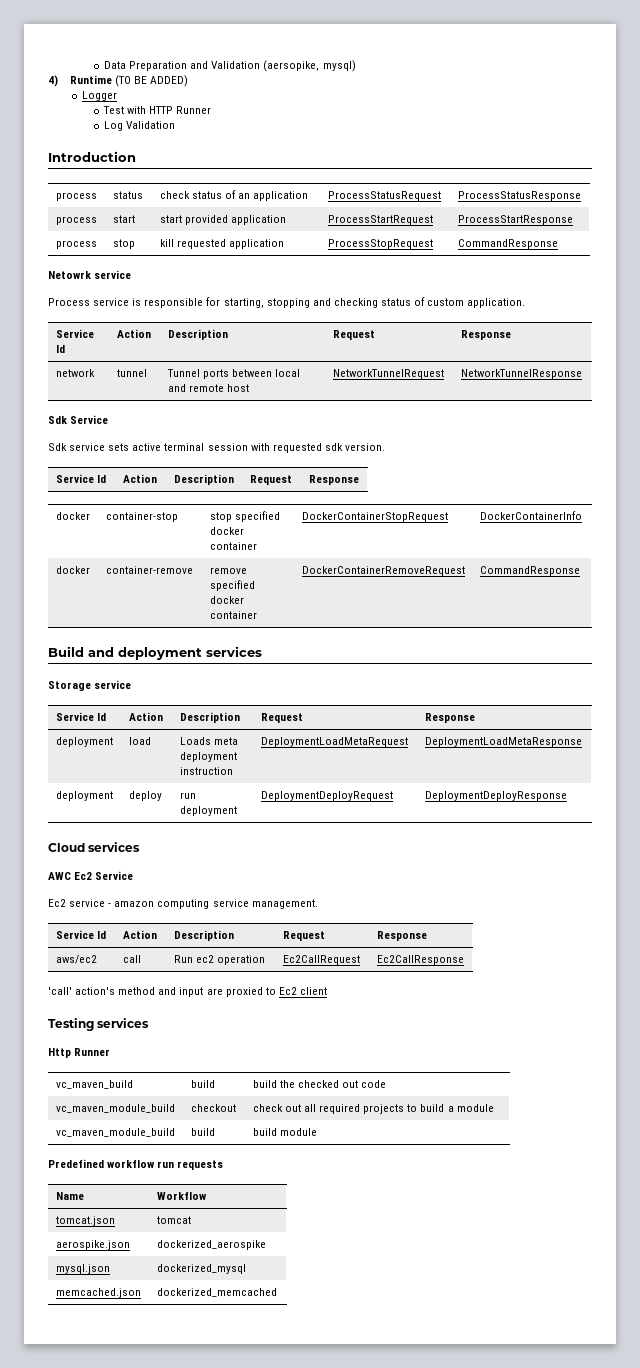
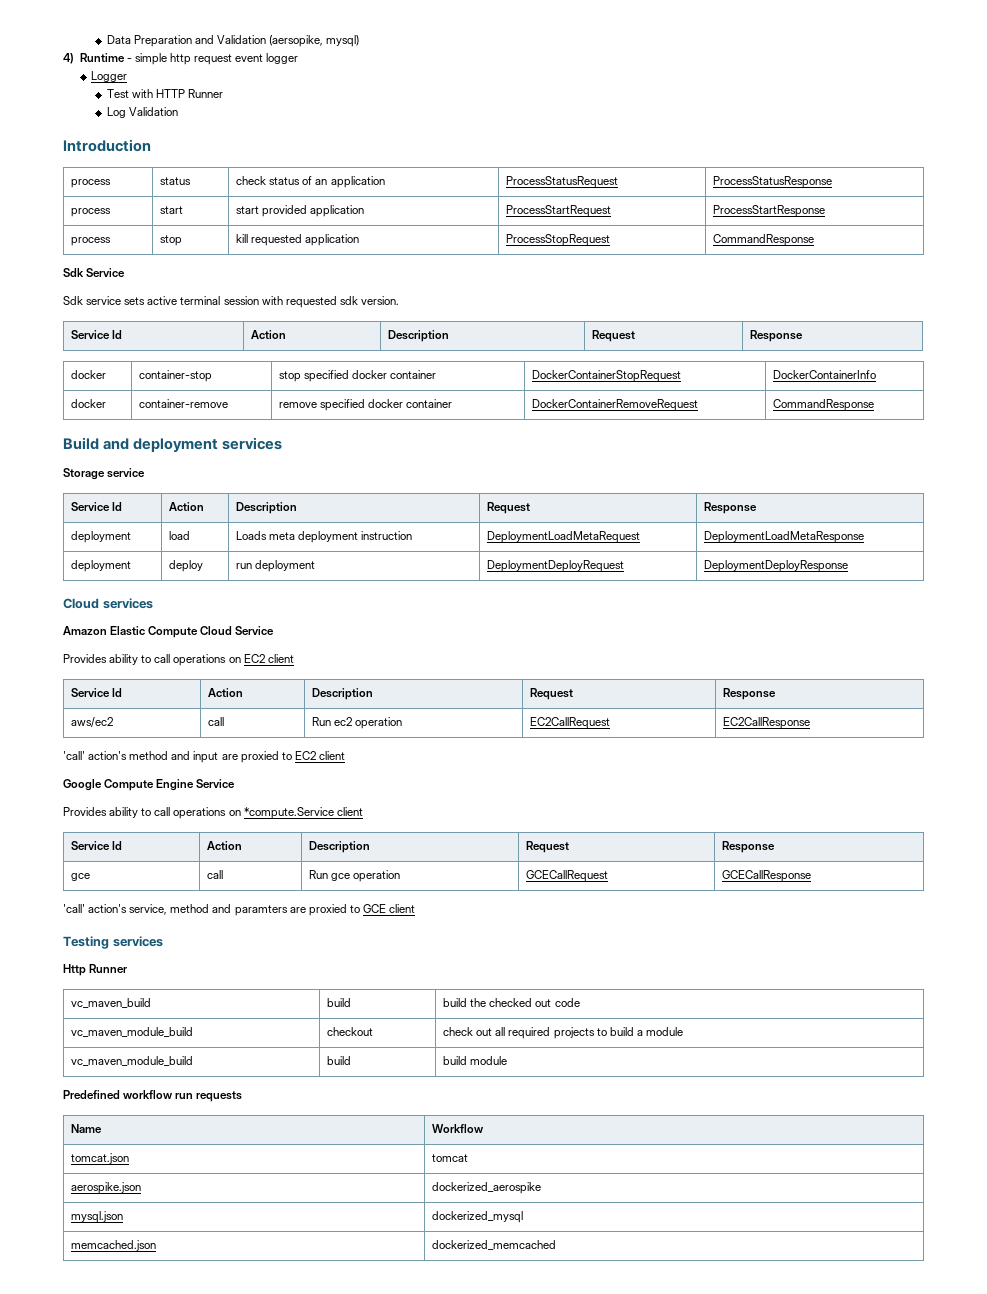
[114,75,189,87] (TO BE ADDED) -> [126,53,299,65] - simple http request event logger
[48,270,132,279] [48,297,526,308] [55,329,94,338] [55,345,65,353] [116,329,151,338] [167,329,228,340] [332,330,375,340] [460,330,511,340] [55,369,95,377] [116,369,147,377] [166,369,301,379] [167,384,249,392] [332,369,444,379] [460,369,582,379] // Netowrk service // Process service is responsible for starting, stopping and checking status of custom application. // Service Id | Action | Description | Request | Response // network | tunnel | Tunnel ports between local and remote host | NetworkTunnelRequest | NetworkTunnelResponse -> (815, 240) none
[48,871,134,880] [48,899,318,909] AWC Ec2 Service // Ec2 service - amazon computing service management. -> [63,626,275,638] [63,654,294,666] Amazon Elastic Compute Cloud Service // Provides ability to call operations on EC2 client
[282,955,360,965] [376,955,464,965] Ec2CallRequest | Ec2CallResponse -> [530,717,611,729] [723,717,811,729] EC2CallRequest | EC2CallResponse
[278,987,297,995] Ec2 -> [294,751,345,760] [63,779,236,791] [63,807,363,819] [71,841,123,850] [207,841,243,850] [309,841,371,853] [526,841,570,853] [722,841,776,853] [71,873,91,881] [207,870,224,879] [309,870,401,882] [526,870,609,882] [722,870,812,882] [63,904,386,916] EC2 client // Google Compute Engine Service // Provides ability to call operations on *compute.Service client // Service Id | Action | Description | Request | Response // gce | call | Run gce operation | GCECallRequest | GCECallResponse // 'call' action's service, method and paramters are proxied to GCE

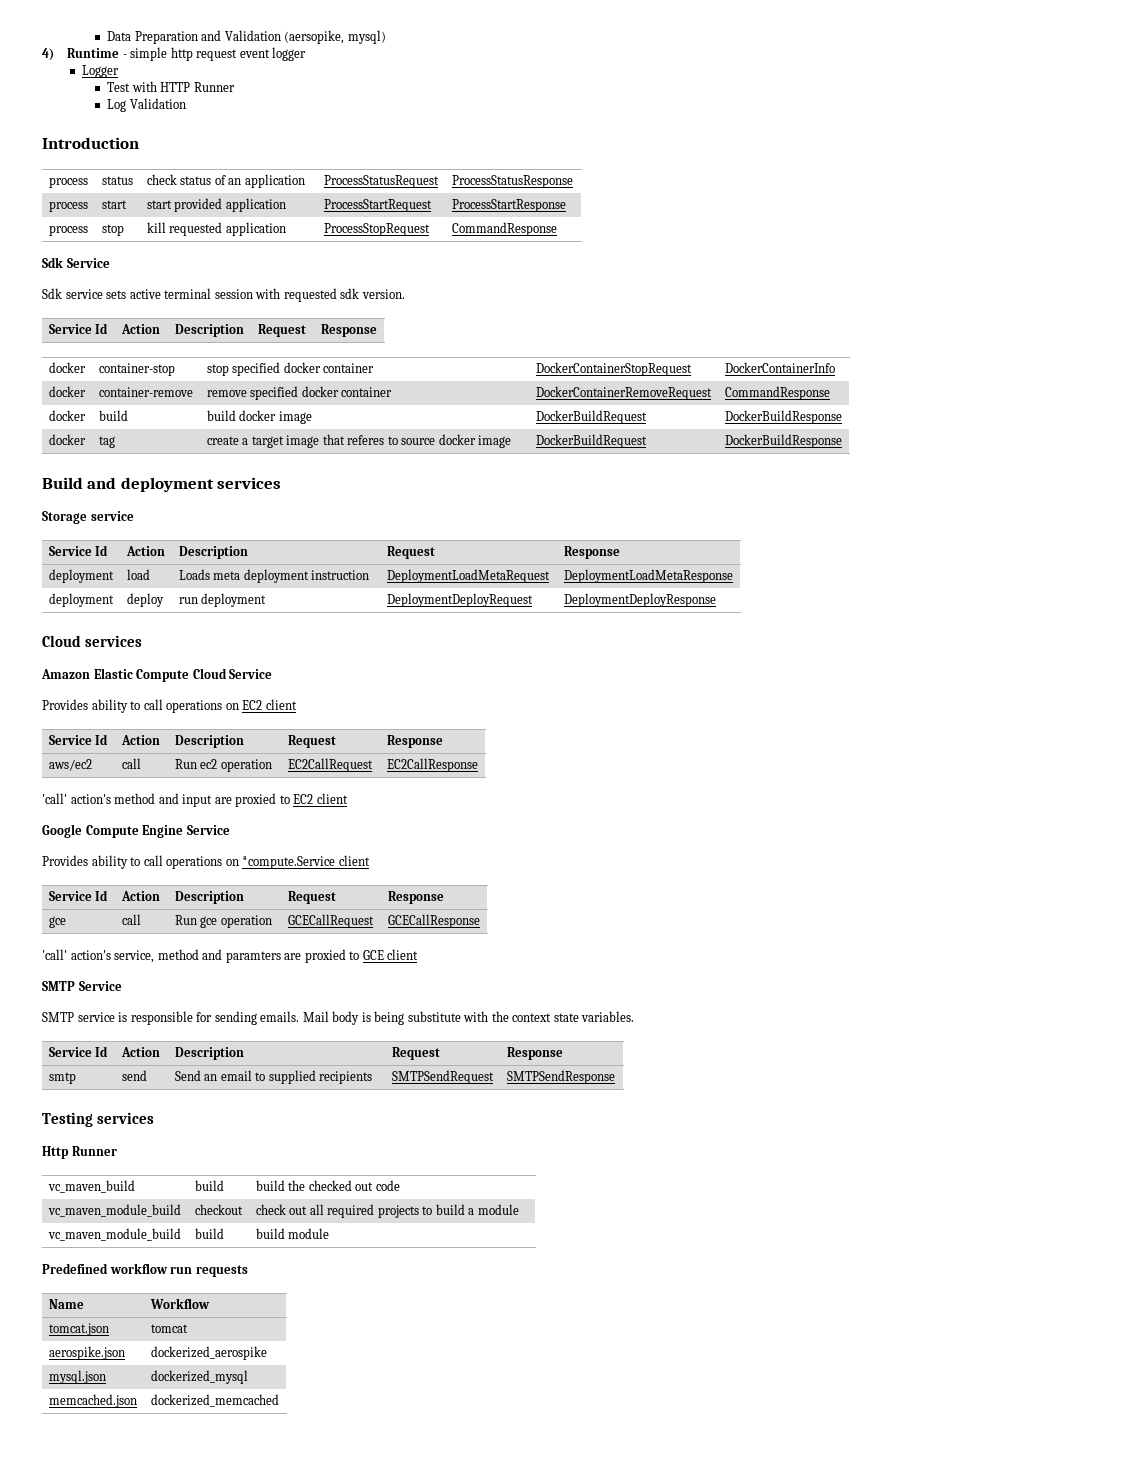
(875, 405) none -> [48,410,86,421] [98,410,128,421] [206,410,312,424] [535,410,647,424] [724,410,842,424] [48,434,86,445] [98,436,115,448] [206,434,512,448] [535,434,647,448] [724,434,842,448] // docker | build | build docker image | DockerBuildRequest | DockerBuildResponse // docker | tag | create a target image that referes to source docker image | DockerBuildRequest | DockerBuildResponse
(416, 908) none -> [42,981,122,991] [42,1011,635,1025] [48,1046,109,1057] [120,1047,160,1057] [174,1047,244,1060] [391,1047,440,1060] [506,1047,563,1060] [48,1072,76,1084] [121,1070,147,1081] [174,1070,373,1084] [391,1070,494,1084] [506,1070,615,1084] // SMTP Service // SMTP service is responsible for sending emails. Mail body is being substitute with the context state variables. // Service Id | Action | Description | Request | Response // smtp | send | Send an email to supplied recipients | SMTPSendRequest | SMTPSendResponse

